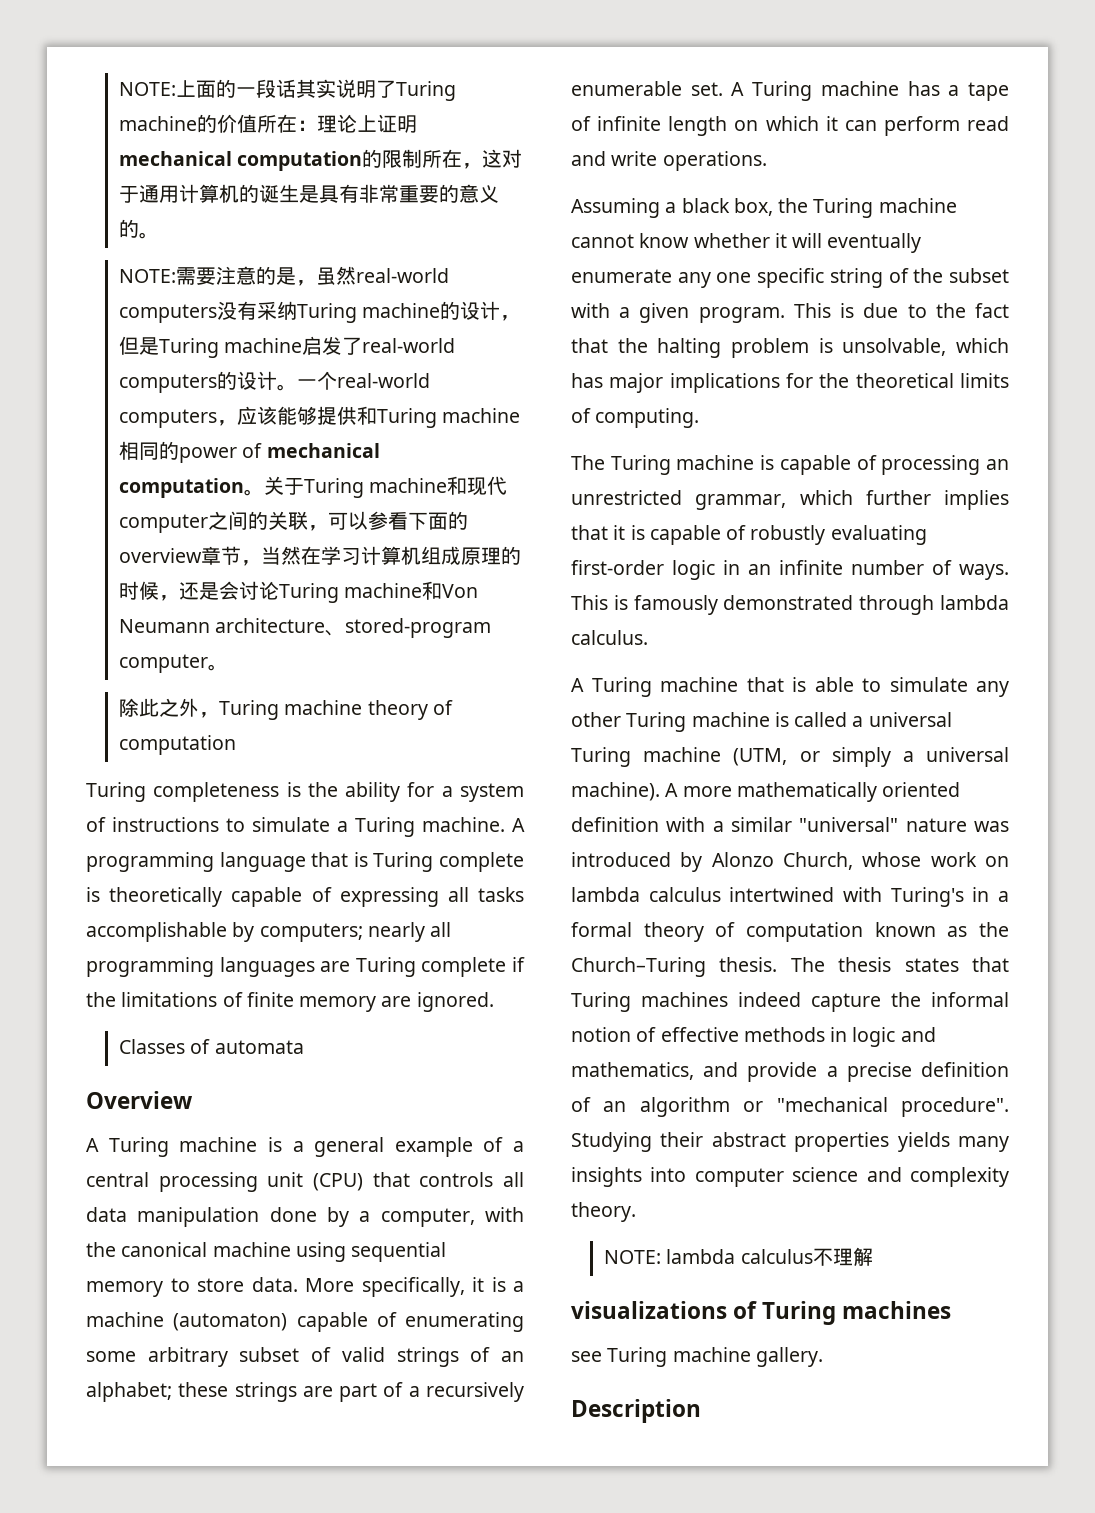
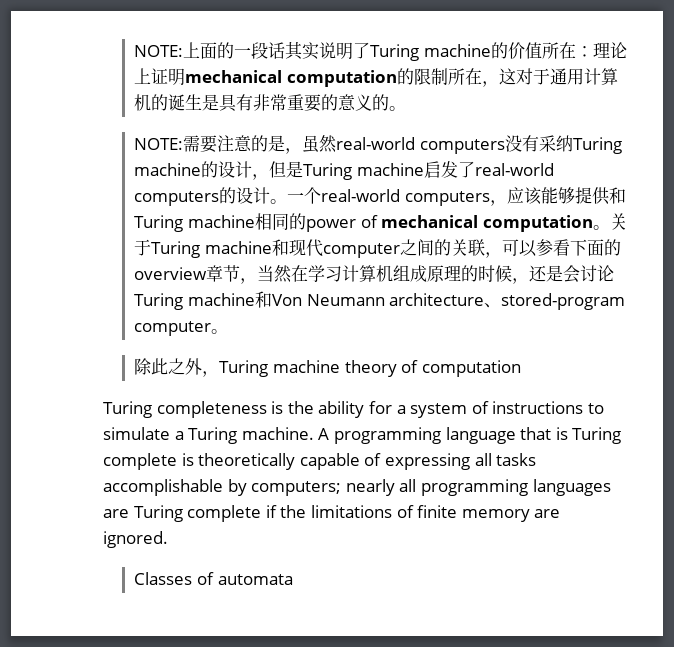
[86,1091,193,1109] [86,1137,524,1157] [86,1172,524,1192] [86,1207,524,1227] [86,1242,447,1262] [86,1277,524,1297] [86,1312,524,1332] [86,1347,524,1367] [86,1382,524,1402] [571,81,1009,101] [571,116,1009,136] [571,151,767,171] [571,198,957,218] [571,233,922,253] [571,268,1009,288] [571,303,1009,323] [571,338,1009,358] [571,373,1009,393] [571,408,700,428] [571,455,1009,475] [571,490,1009,510] [571,525,927,545] [571,560,1009,580] [571,595,1009,615] [571,630,648,645] [571,677,1009,697] [571,712,952,732] [571,747,1009,767] [571,782,961,802] [571,817,1009,832] [571,852,1009,872] [571,887,1009,907] [571,922,1009,942] [571,957,1009,977] [571,992,1009,1012] [571,1027,936,1047] [571,1062,1009,1082] [571,1097,1009,1117] [571,1132,1009,1152] [571,1167,1009,1187] [571,1202,636,1222] [604,1247,873,1266] [571,1301,952,1325] [571,1347,823,1367] [571,1399,701,1423] // Overview // A Turing machine is a general example of a central processing unit (CPU) that controls all data manipulation done by a computer, with the canonical machine using sequential memory to store data. More specifically, it is a machine (automaton) capable of enumerating some arbitrary subset of valid strings of an alphabet; these strings are part of a recursively enumerable set. A Turing machine has a tape of infinite length on which it can perform read and write operations. // Assuming a black box, the Turing machine cannot know whether it will eventually enumerate any one specific string of the subset with a given program. This is due to the fact that the halting problem is unsolvable, which has major implications for the theoretical limits of computing. // The Turing machine is capable of processing an unrestricted grammar, which further implies that it is capable of robustly evaluating first-order logic in an infinite number of ways. This is famously demonstrated through lambda calculus. // A Turing machine that is able to simulate any other Turing machine is called a universal Turing machine (UTM, or simply a universal machine). A more mathematically oriented definition with a similar "universal" nature was introduced by Alonzo Church, whose work on lambda calculus intertwined with Turing's in a formal theory of computation known as the Church–Turing thesis. The thesis states that Turing machines indeed capture the informal notion of effective methods in logic and mathematics, and provide a precise definition of an algorithm or "mechanical procedure". Studying their abstract properties yields many insights into computer science and complexity theory. // NOTE: lambda calculus不理解 // visualizations of Turing machines // see Turing machine gallery. // Description -> (293, 579) none

